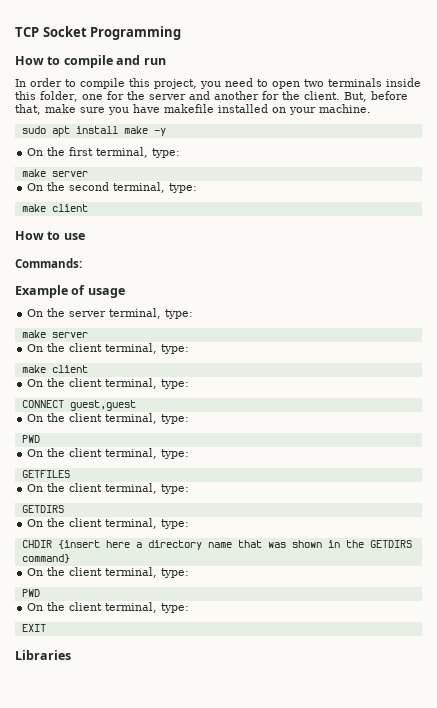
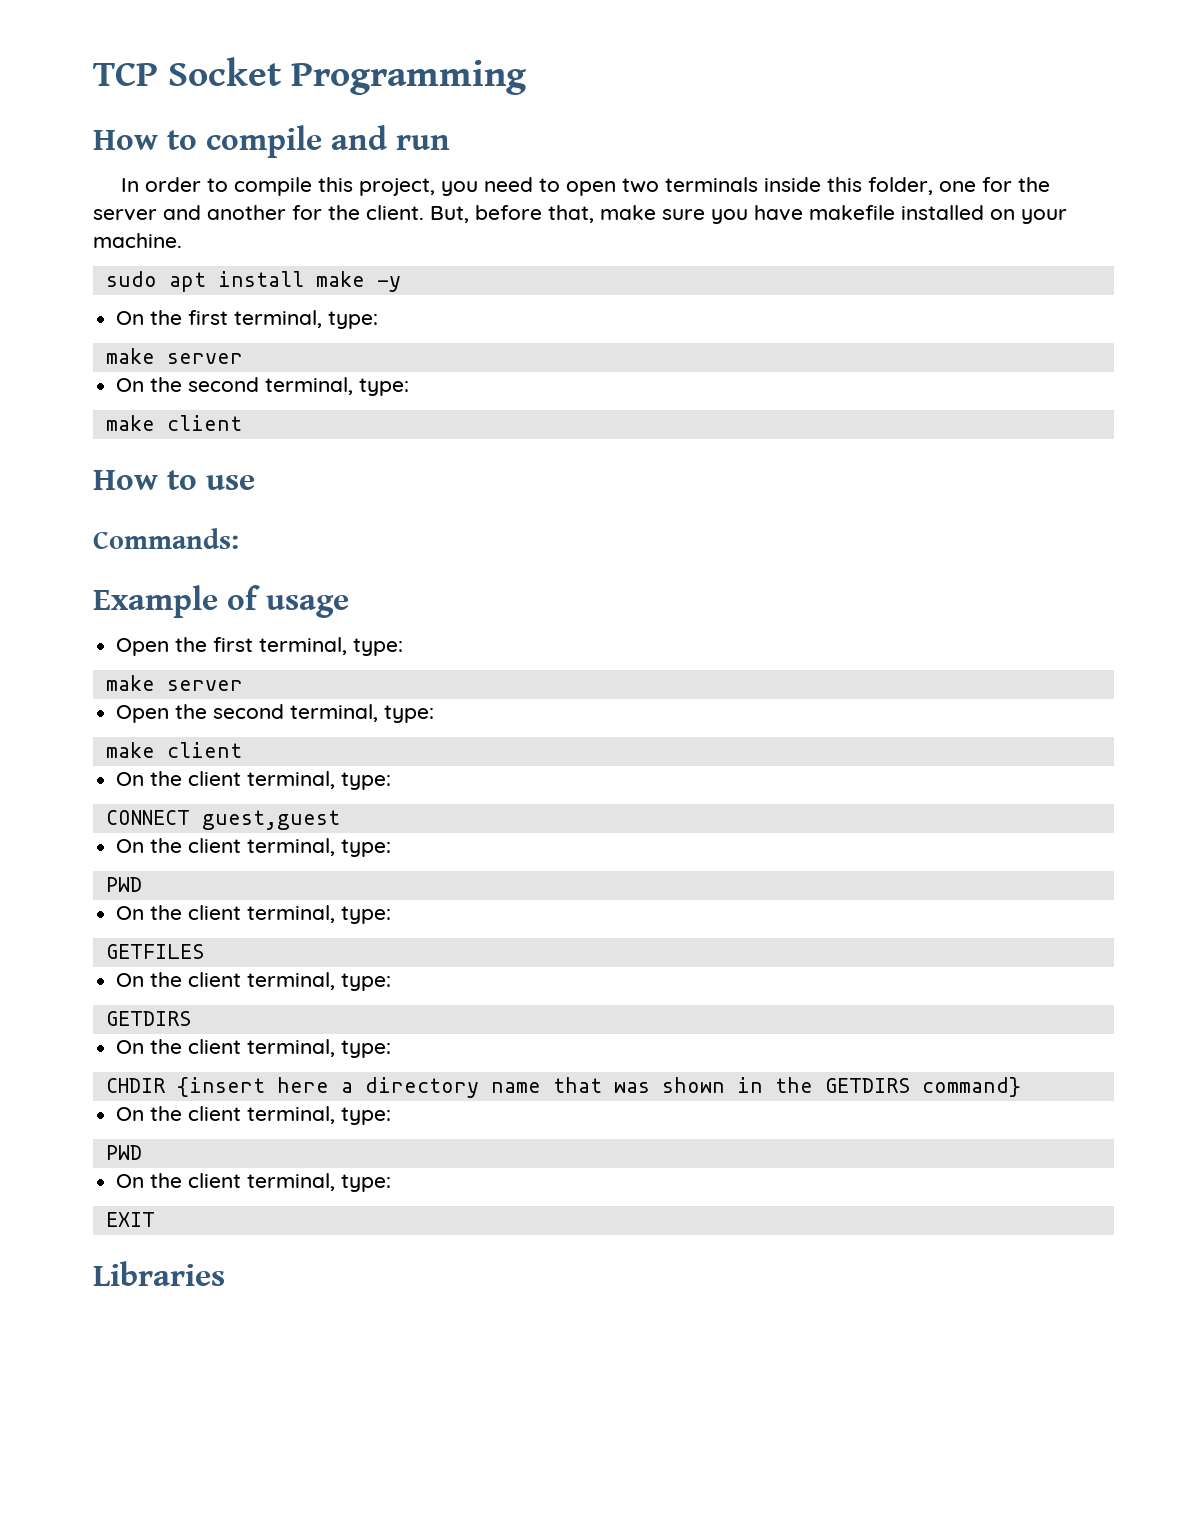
[27,308,194,319] [21,330,88,338] [27,343,103,352] On the server terminal, type: // make server // On the client -> [116,637,404,656] [105,675,243,691] [116,704,285,723] Open the first terminal, type: // make server // Open the second

